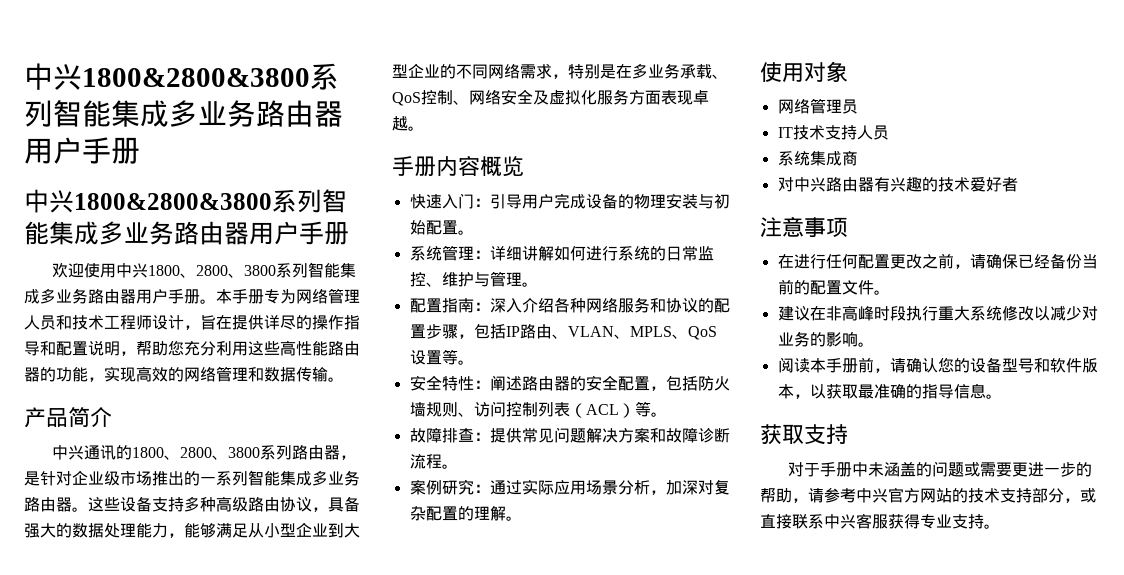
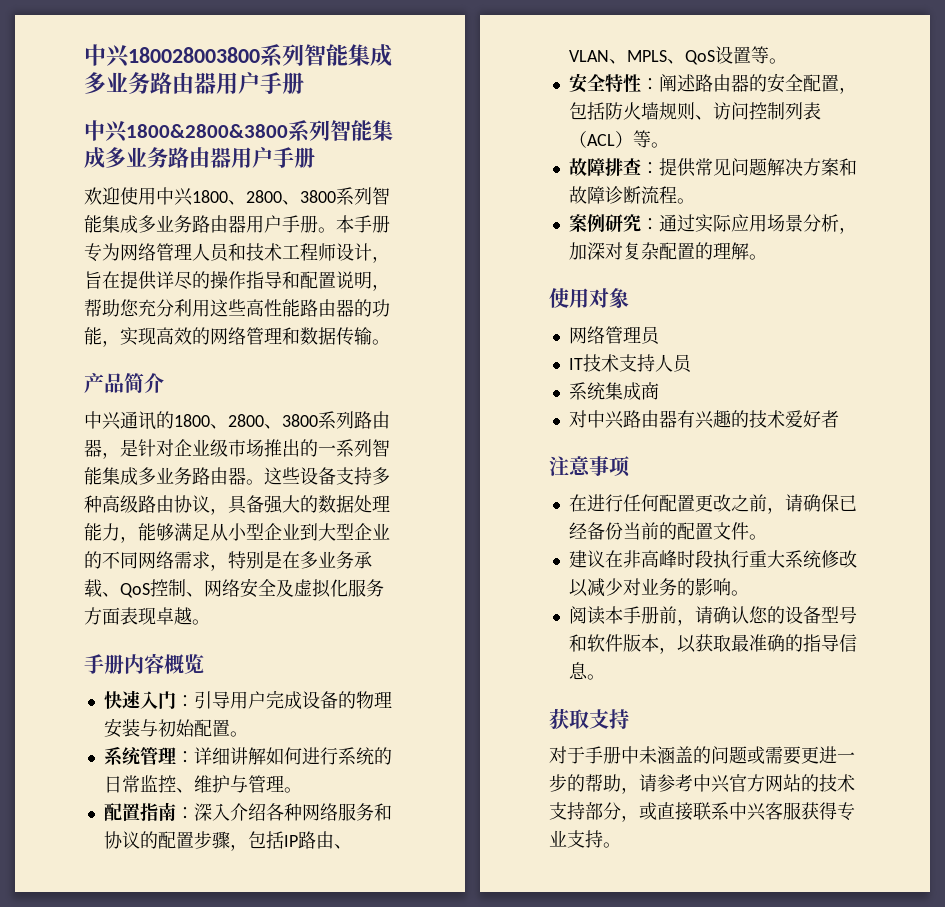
[24,63,310,90] 中兴1800&2800&3800 -> [84,44,260,68] 中兴180028003800

